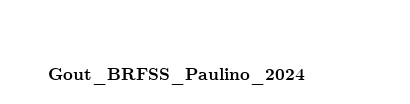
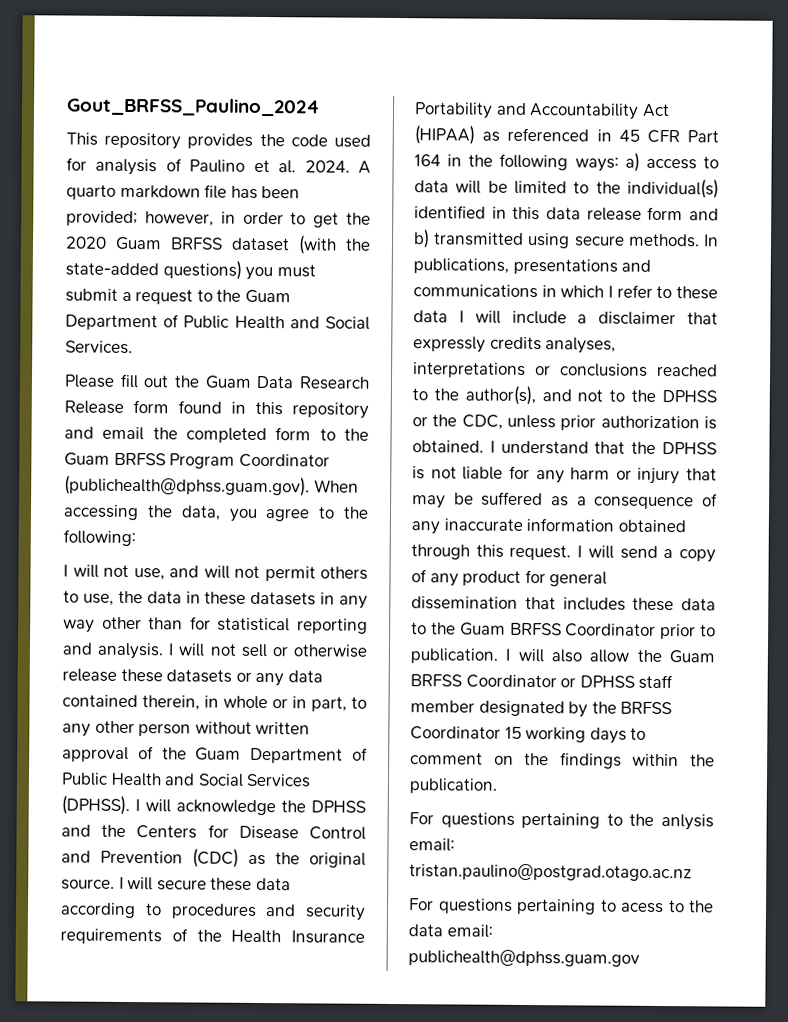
(305, 76) none -> [66,132,371,150] [66,157,371,176] [66,184,301,200] [66,210,371,228] [65,235,371,255] [65,260,316,281] [65,288,291,305] [65,314,370,331] [65,340,133,355] [64,373,370,390] [64,400,369,419] [64,426,369,444] [64,452,330,469] [64,475,359,497] [63,504,369,522] [63,529,136,547] [63,564,368,582] [63,590,368,609] [63,616,368,634] [62,642,367,660] [62,668,323,687] [62,694,367,712] [62,720,311,737] [62,746,369,764] [61,772,312,788] [61,795,366,816] [61,824,366,840] [61,848,366,868] [61,876,291,891] [60,902,366,921] [60,928,365,945] [414,102,670,120] [414,125,719,145] [414,152,719,172] [414,178,719,199] [414,205,719,221] [413,229,719,249] [413,258,652,275] [413,284,718,300] [413,310,718,326] [413,336,617,354] [413,362,718,378] [412,385,717,406] [412,414,717,431] [412,440,717,455] [412,465,717,485] [412,491,718,510] [411,517,686,535] [411,544,716,563] [411,569,608,587] [411,596,716,612] [411,622,716,640] [410,648,715,664] [410,674,674,690] [410,700,673,718] [410,726,647,744] [410,752,715,769] [409,778,497,794] [409,812,714,831] [409,838,455,852] [409,863,692,882] [409,898,714,915] [408,924,493,938] [408,949,640,967] // This repository provides the code used for analysis of Paulino et al. 2024. A quarto markdown file has been provided; however, in order to get the 2020 Guam BRFSS dataset (with the state-added questions) you must submit a request to the Guam Department of Public Health and Social Services. // Please fill out the Guam Data Research Release form found in this repository and email the completed form to the Guam BRFSS Program Coordinator (publichealth@dphss.guam.gov). When accessing the data, you agree to the following: // I will not use, and will not permit others to use, the data in these datasets in any way other than for statistical reporting and analysis. I will not sell or otherwise release these datasets or any data contained therein, in whole or in part, to any other person without written approval of the Guam Department of Public Health and Social Services (DPHSS). I will acknowledge the DPHSS and the Centers for Disease Control and Prevention (CDC) as the original source. I will secure these data according to procedures and security requirements of the Health Insurance Portability and Accountability Act (HIPAA) as referenced in 45 CFR Part 164 in the following ways: a) access to data will be limited to the individual(s) identified in this data release form and b) transmitted using secure methods. In publications, presentations and communications in which I refer to these data I will include a disclaimer that expressly credits analyses, interpretations or conclusions reached to the author(s), and not to the DPHSS or the CDC, unless prior authorization is obtained. I understand that the DPHSS is not liable for any harm or injury that may be suffered as a consequence of any inaccurate information obtained through this request. I will send a copy of any product for general dissemination that includes these data to the Guam BRFSS Coordinator prior to publication. I will also allow the Guam BRFSS Coordinator or DPHSS staff member designated by the BRFSS Coordinator 15 working days to comment on the findings within the publication. // For questions pertaining to the anlysis email: tristan.paulino@postgrad.otago.ac.nz // For questions pertaining to acess to the data email: publichealth@dphss.guam.gov

